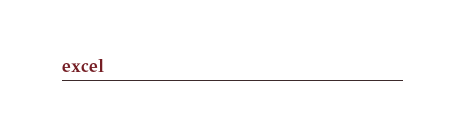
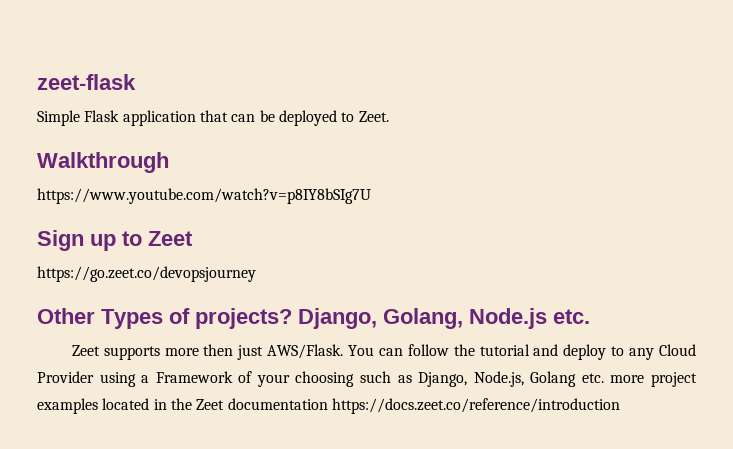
[62,59,104,72] excel -> [37,74,136,90] [37,110,389,126] [37,152,169,173] [37,188,371,204] [37,230,193,251] [37,266,256,282] [37,308,590,329] [71,344,697,360] [37,371,697,387] [37,398,620,414] zeet-flask // Simple Flask application that can be deployed to Zeet. // Walkthrough // https://www.youtube.com/watch?v=p8IY8bSIg7U // Sign up to Zeet // https://go.zeet.co/devopsjourney // Other Types of projects? Django, Golang, Node.js etc. // Zeet supports more then just AWS/Flask. You can follow the tutorial and deploy to any Cloud Provider using a Framework of your choosing such as Django, Node.js, Golang etc. more project examples located in the Zeet documentation https://docs.zeet.co/reference/introduction

